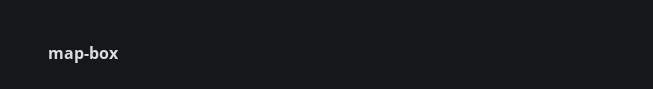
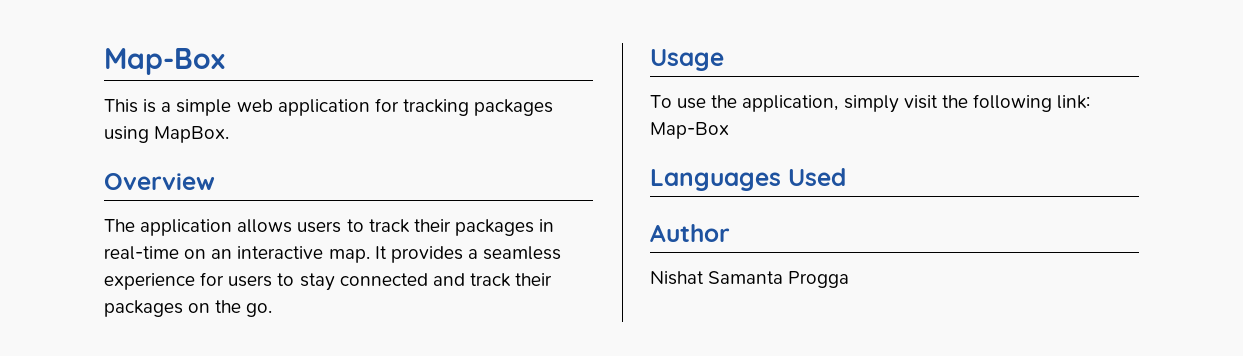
[48,46,119,63] map-box -> [104,48,225,75] [104,98,554,116] [104,126,230,143] [104,173,215,190] [104,219,555,236] [104,246,562,263] [104,272,553,291] [104,300,273,317] [650,49,724,71] [650,94,1091,113] [650,122,729,139] [650,168,846,191] [650,224,730,242] [650,271,850,288] Map-Box // This is a simple web application for tracking packages using MapBox. // Overview // The application allows users to track their packages in real-time on an interactive map. It provides a seamless experience for users to stay connected and track their packages on the go. // Usage // To use the application, simply visit the following link: Map-Box // Languages Used // Author // Nishat Samanta Progga

